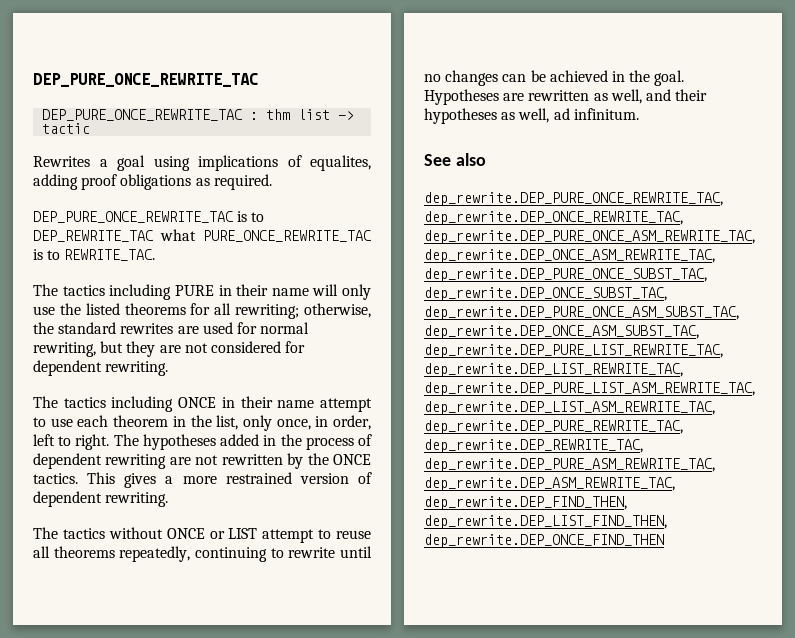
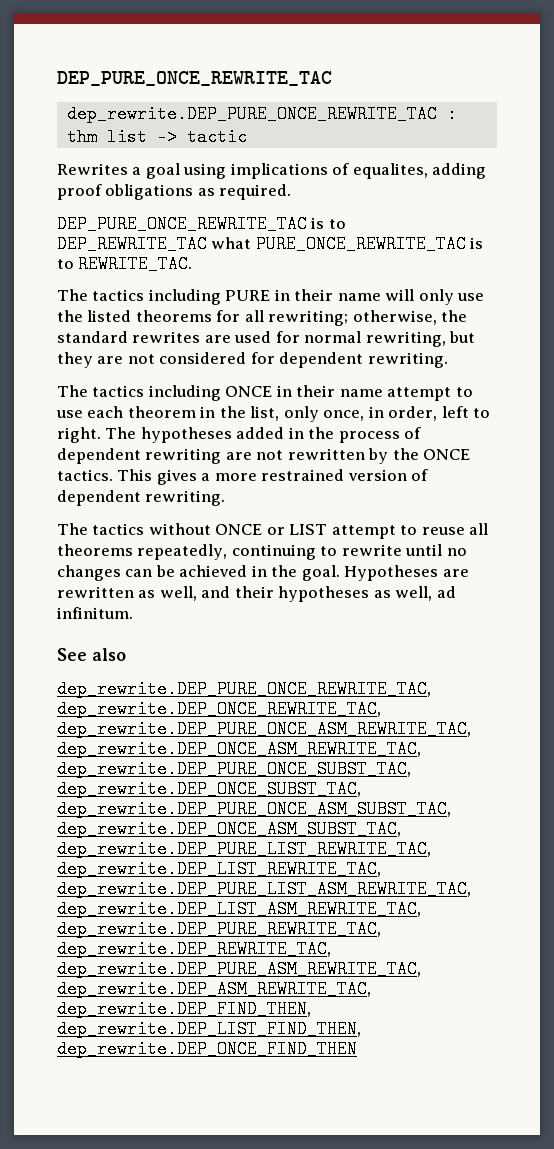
[42,109,244,121] DEP_PURE_ONCE_REWRITE_TAC -> [66,105,437,123] dep_rewrite.DEP_PURE_ONCE_REWRITE_TAC

